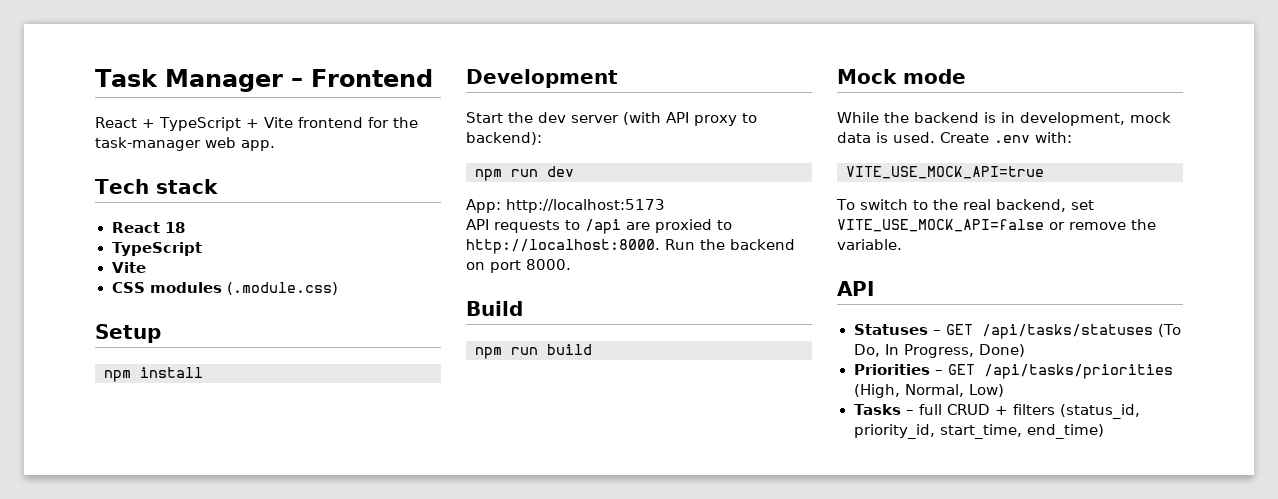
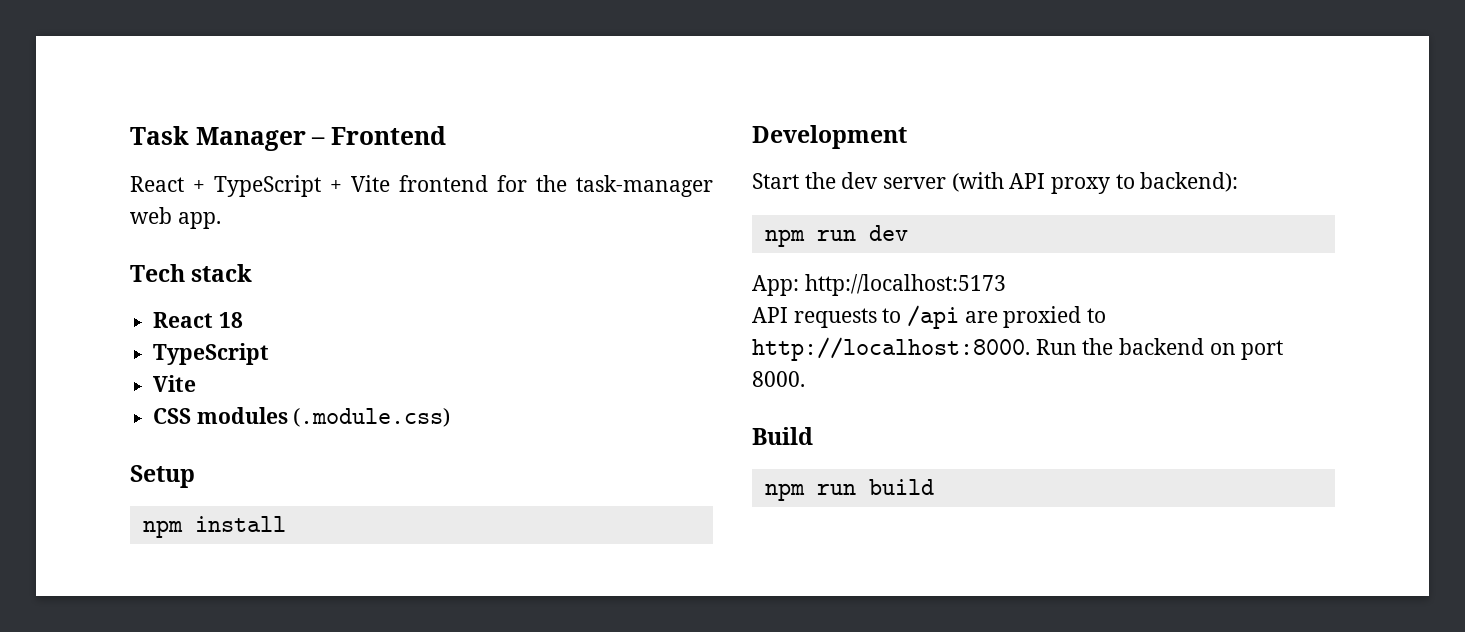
[837,69,966,84] [837,112,1171,126] [837,132,1072,143] [846,166,1044,179] [836,199,1094,212] [837,219,1156,232] [837,239,902,250] [837,281,874,296] [853,324,1182,339] [853,344,1025,358] [853,364,1173,379] [853,384,1004,398] [853,404,1141,419] [853,424,1104,439] // Mock mode // While the backend is in development, mock data is used. Create .env with: // VITE_USE_MOCK_API=true // To switch to the real backend, set VITE_USE_MOCK_API=false or remove the variable. // API // Statuses – GET /api/tasks/statuses (To Do, In Progress, Done) // Priorities – GET /api/tasks/priorities (High, Normal, Low) // Tasks – full CRUD + filters (status_id, priority_id, start_time, end_time) -> (934, 487) none

